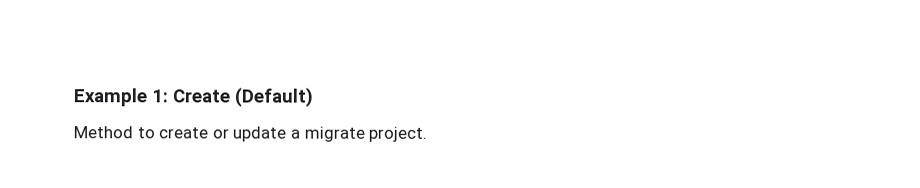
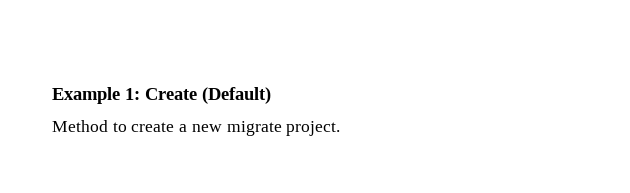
[211,126,300,142] or update a -> [179,124,222,132] a new

